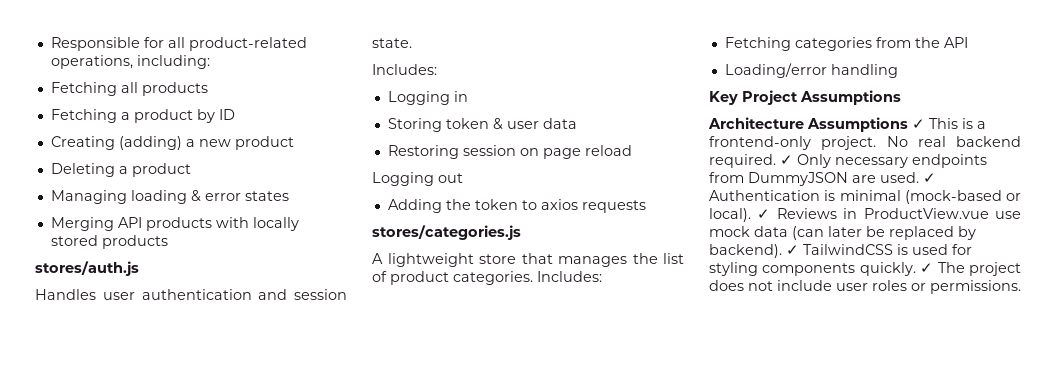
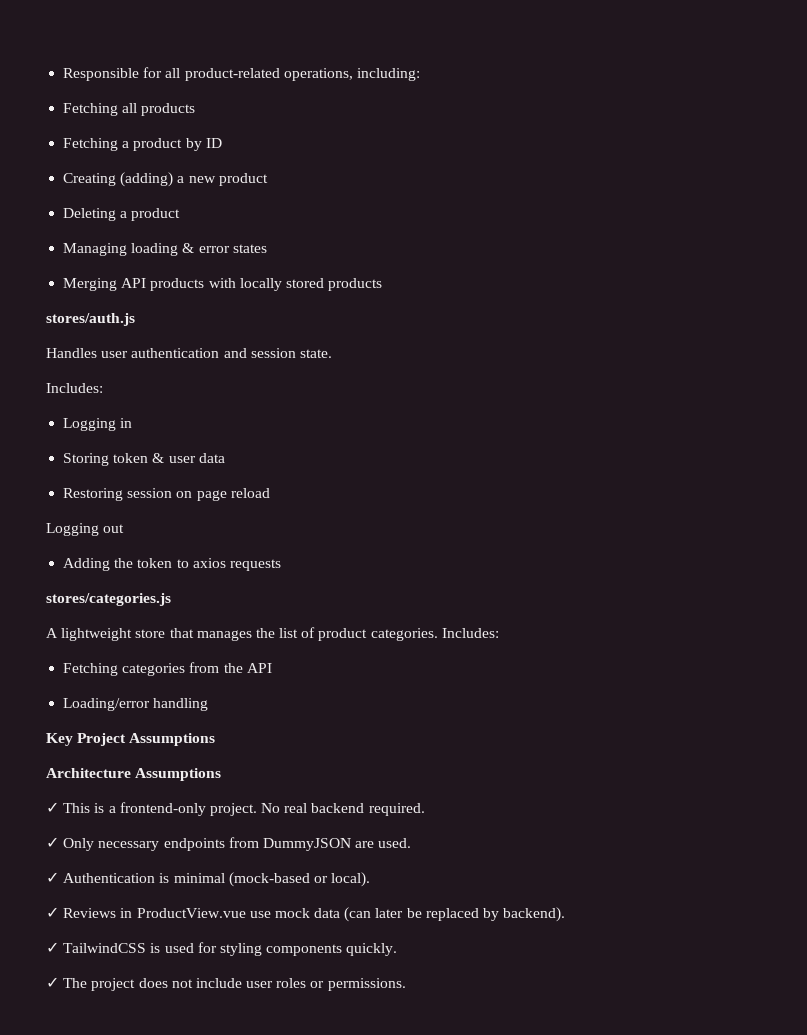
(908, 124) none -> (222, 774) //
(776, 161) none -> (425, 809) //
(919, 177) none -> (412, 843) //
(751, 215) none -> (371, 879) //
(782, 251) none -> (566, 914) //
(916, 269) none -> (398, 949) //

